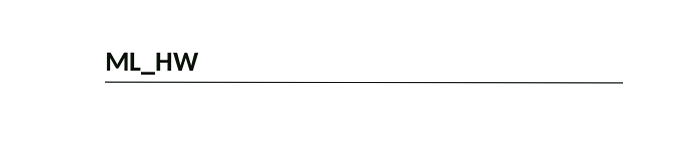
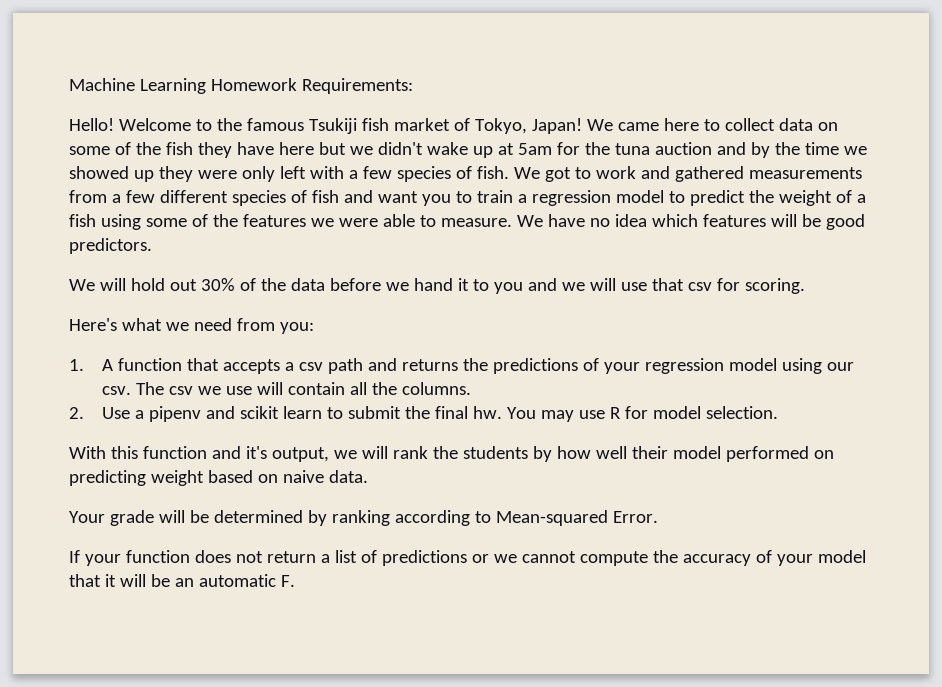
[105,52,200,75] ML_HW -> [69,78,413,94] [69,118,838,134] [69,142,867,158] [69,166,862,182] [69,190,866,206] [69,214,865,230] [69,238,152,254] [69,278,805,294] [69,318,314,334] [69,358,854,374] [101,382,471,395] [69,406,778,422] [69,446,834,462] [69,470,368,486] [69,510,658,526] [69,550,866,566] [69,574,295,587] Machine Learning Homework Requirements: // Hello! Welcome to the famous Tsukiji fish market of Tokyo, Japan! We came here to collect data on some of the fish they have here but we didn't wake up at 5am for the tuna auction and by the time we showed up they were only left with a few species of fish. We got to work and gathered measurements from a few different species of fish and want you to train a regression model to predict the weight of a fish using some of the features we were able to measure. We have no idea which features will be good predictors. // We will hold out 30% of the data before we hand it to you and we will use that csv for scoring. // Here's what we need from you: // 1. A function that accepts a csv path and returns the predictions of your regression model using our csv. The csv we use will contain all the columns. // 2. Use a pipenv and scikit learn to submit the final hw. You may use R for model selection. // With this function and it's output, we will rank the students by how well their model performed on predicting weight based on naive data. // Your grade will be determined by ranking according to Mean-squared Error. // If your function does not return a list of predictions or we cannot compute the accuracy of your model that it will be an automatic F.

